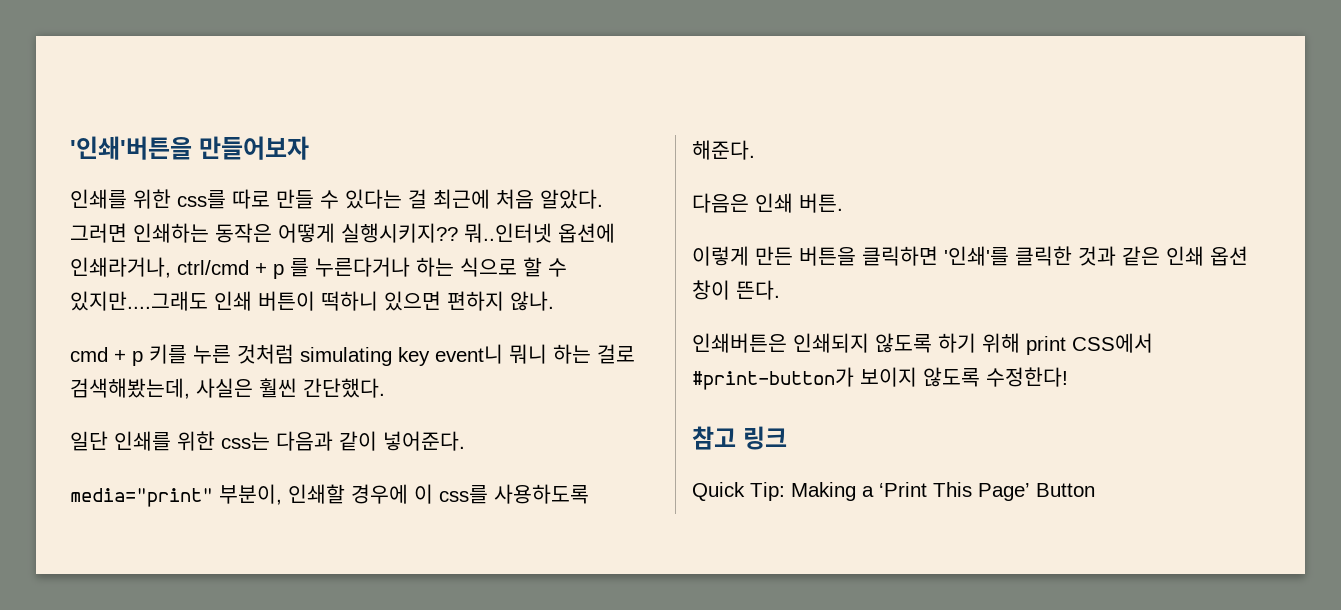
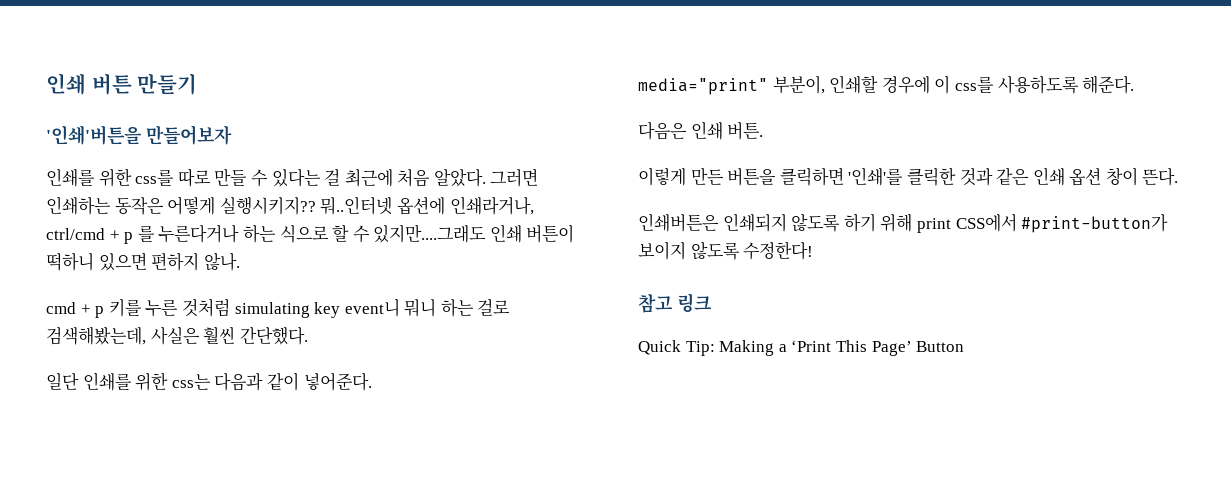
(70, 148) none -> [46,73,198,95] 인쇄 버튼 만들기 //

